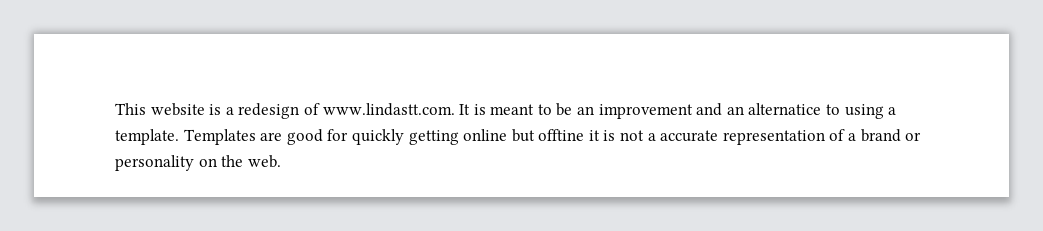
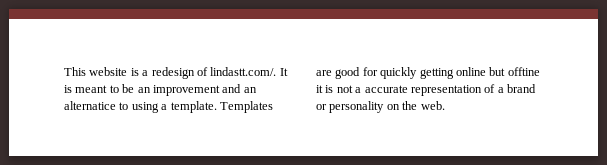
[322,103,455,116] www.lindastt.com. -> [210,67,277,76] lindastt.com/.

